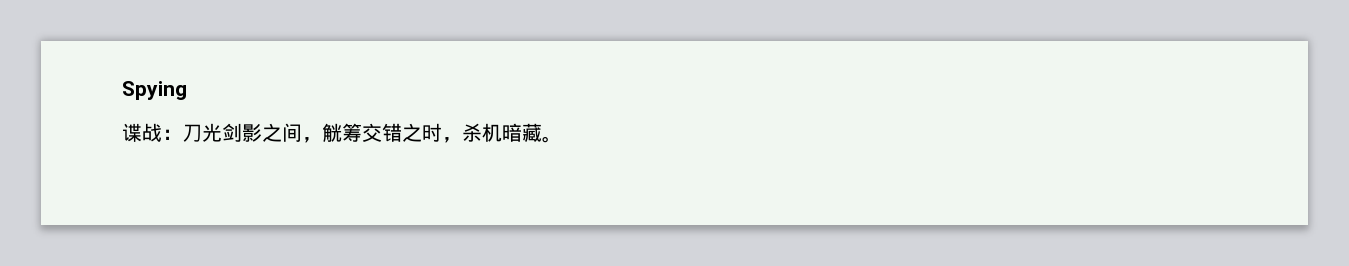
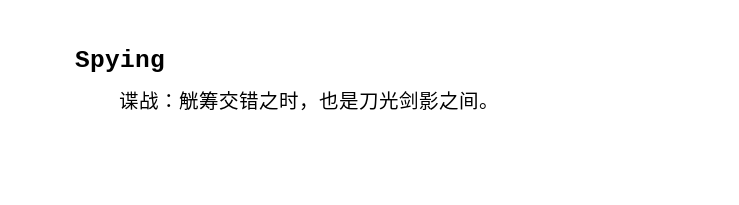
[182,123,542,143] 刀光剑影之间，觥筹交错之时，杀机暗藏 -> [178,91,479,111] 觥筹交错之时，也是刀光剑影之间

